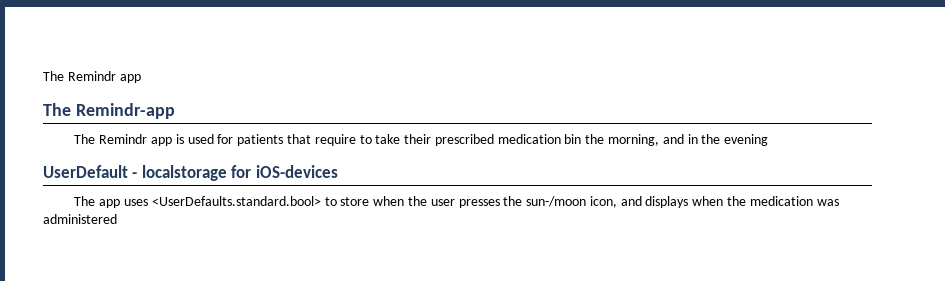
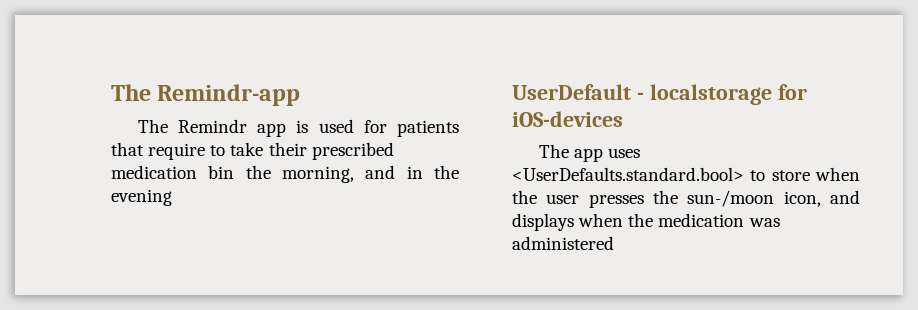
[43,71,141,83] [43,103,71,116] The Remindr app // The -> [111,84,151,101] The

